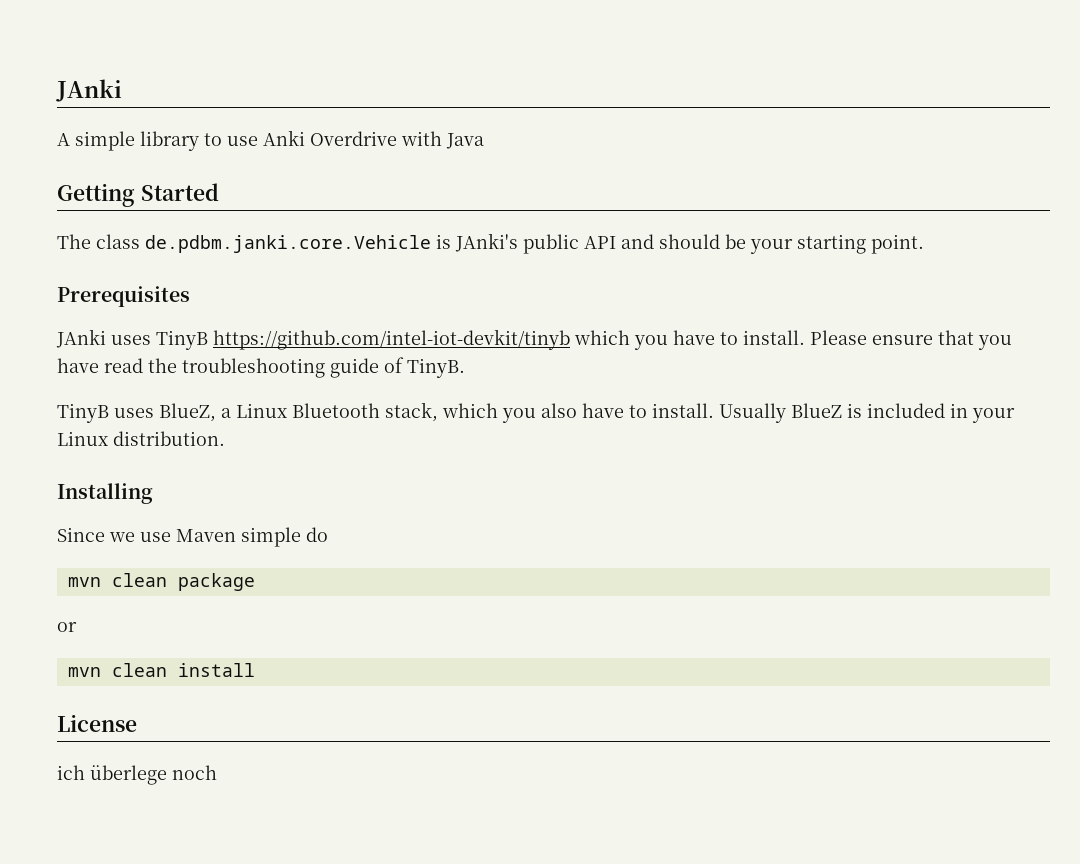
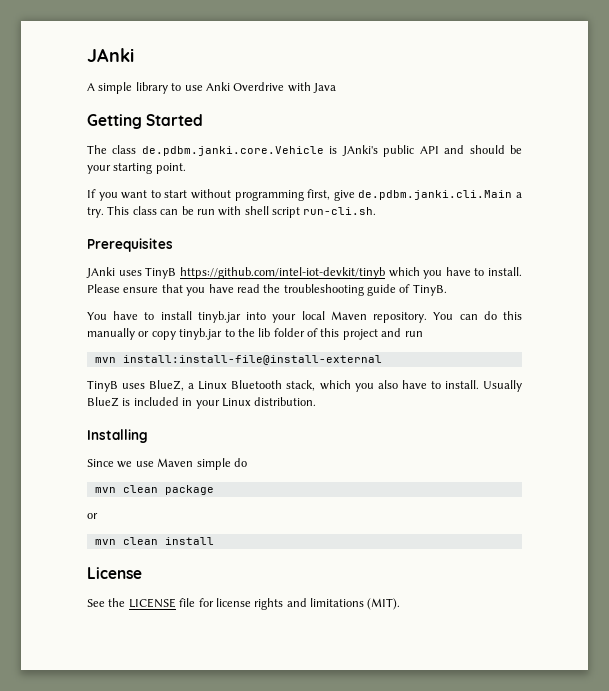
(924, 244) none -> [87,189,522,201] [87,206,377,218] // If you want to start without programming first, give de.pdbm.janki.cli.Main a try. This class can be run with shell script run-cli.sh.
(465, 368) none -> [87,311,522,323] [87,328,423,340] [94,355,382,365] // You have to install tinyb.jar into your local Maven repository. You can do this manually or copy tinyb.jar to the lib folder of this project and run // mvn install:install-file@install-external
[57,765,217,785] ich überlege noch -> [87,598,401,610] See the LICENSE file for license rights and limitations (MIT).

